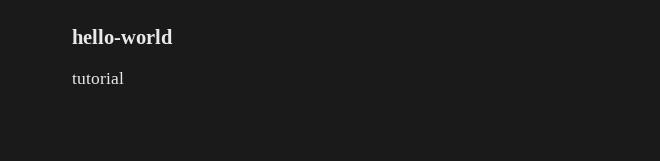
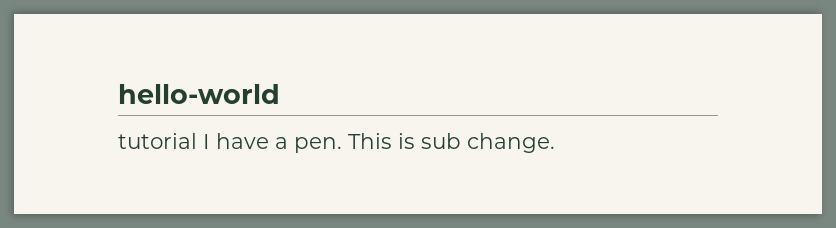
(124, 78) none -> [203,133,555,153] I have a pen. This is sub change.

